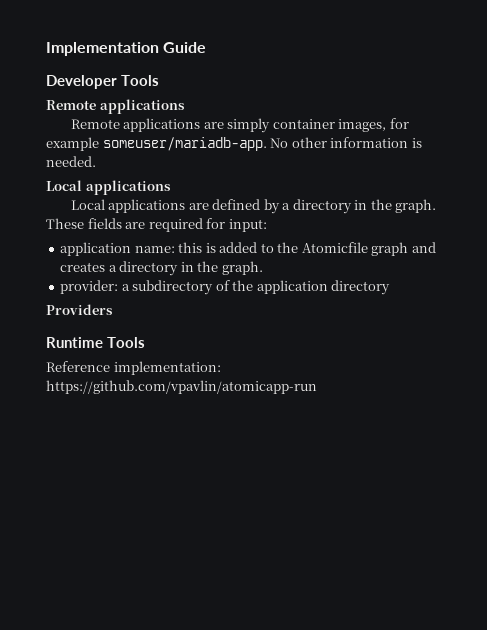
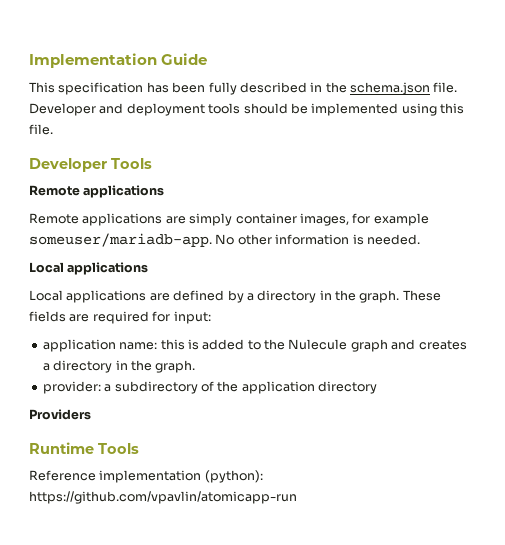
(207, 47) none -> [29,82,458,95] [29,103,464,116] [29,124,53,135] // This specification has been fully described in the schema.json file. Developer and deployment tools should be implemented using this file.
[301,242,368,253] Atomicfile -> [288,339,348,350] Nulecule
[113,361,221,375] implementation: -> [99,470,263,483] implementation (python):

